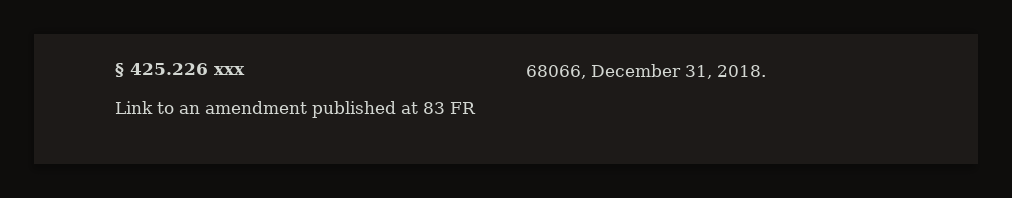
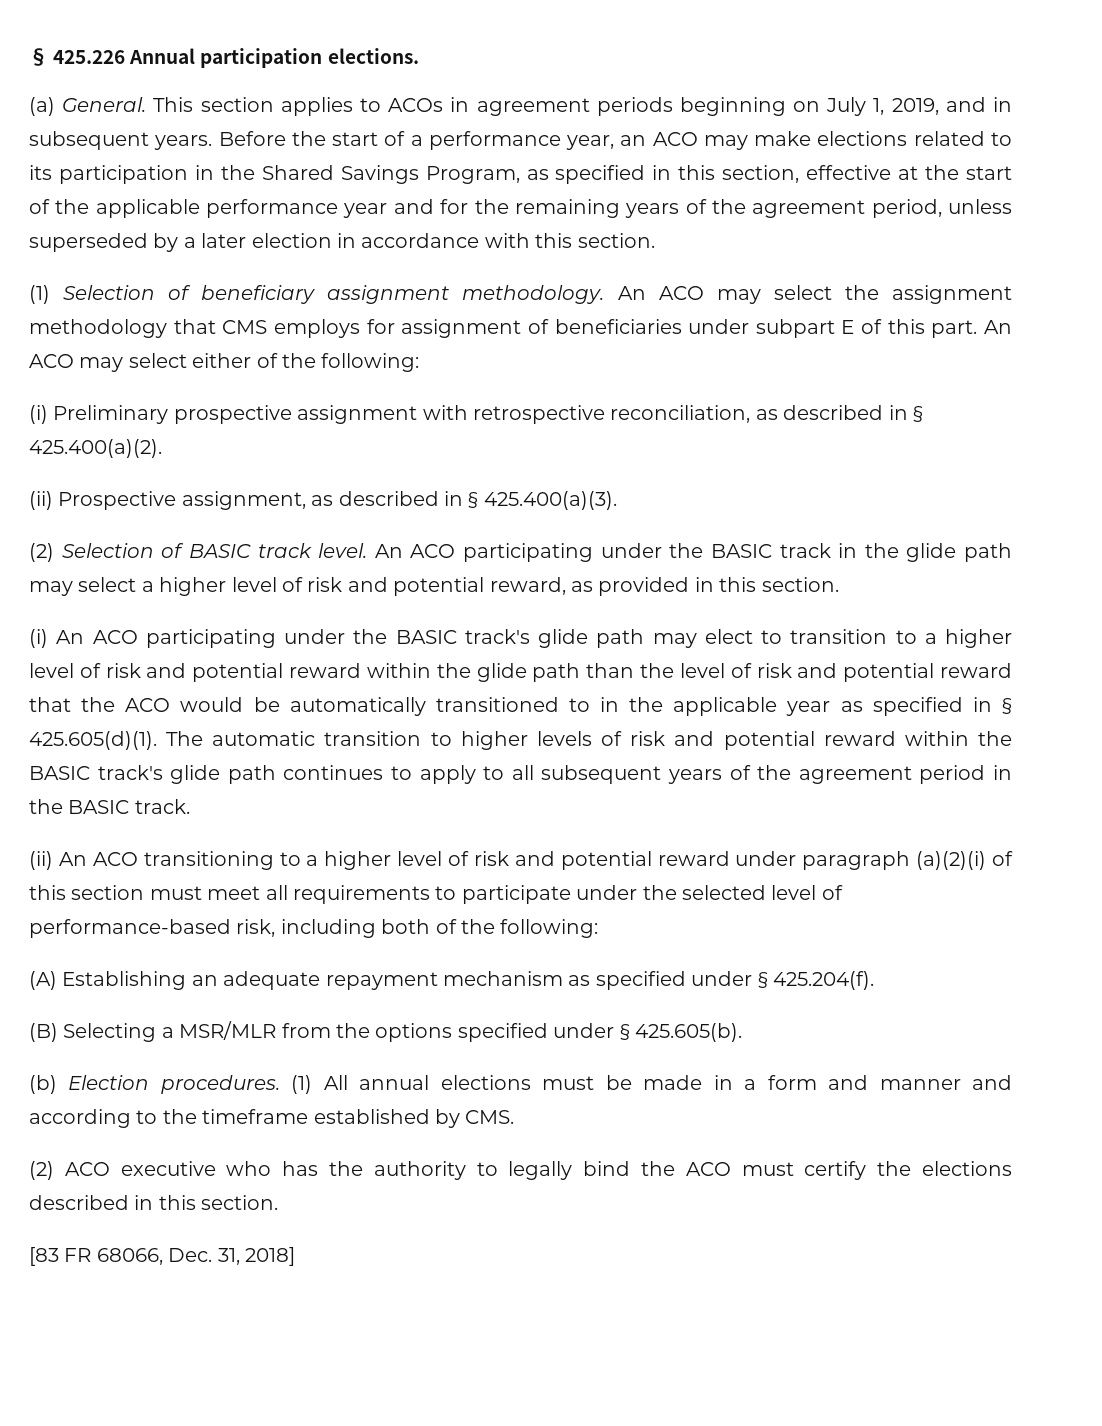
[214,66,245,75] [115,101,476,118] [526,64,766,79] xxx // Link to an amendment published at 83 FR 68066, December 31, 2018. -> [129,48,419,68] [29,97,1012,116] [29,131,1012,150] [29,165,1012,184] [29,199,1012,218] [29,233,655,252] [29,285,1013,304] [29,319,1012,338] [29,353,420,372] [29,405,923,424] [29,439,162,458] [29,491,617,510] [29,543,1012,562] [29,577,839,596] [29,629,1012,648] [29,663,1013,682] [29,697,1012,716] [29,731,1013,750] [29,765,1013,784] [29,799,190,814] [29,851,1013,870] [29,885,843,904] [29,919,599,938] [29,971,874,990] [29,1021,742,1042] [29,1075,1013,1094] [29,1109,515,1128] [29,1161,1012,1180] [29,1195,279,1210] [29,1247,295,1266] Annual participation elections. // (a) General. This section applies to ACOs in agreement periods beginning on July 1, 2019, and in subsequent years. Before the start of a performance year, an ACO may make elections related to its participation in the Shared Savings Program, as specified in this section, effective at the start of the applicable performance year and for the remaining years of the agreement period, unless superseded by a later election in accordance with this section. // (1) Selection of beneficiary assignment methodology. An ACO may select the assignment methodology that CMS employs for assignment of beneficiaries under subpart E of this part. An ACO may select either of the following: // (i) Preliminary prospective assignment with retrospective reconciliation, as described in § 425.400(a)(2). // (ii) Prospective assignment, as described in § 425.400(a)(3). // (2) Selection of BASIC track level. An ACO participating under the BASIC track in the glide path may select a higher level of risk and potential reward, as provided in this section. // (i) An ACO participating under the BASIC track's glide path may elect to transition to a higher level of risk and potential reward within the glide path than the level of risk and potential reward that the ACO would be automatically transitioned to in the applicable year as specified in § 425.605(d)(1). The automatic transition to higher levels of risk and potential reward within the BASIC track's glide path continues to apply to all subsequent years of the agreement period in the BASIC track. // (ii) An ACO transitioning to a higher level of risk and potential reward under paragraph (a)(2)(i) of this section must meet all requirements to participate under the selected level of performance-based risk, including both of the following: // (A) Establishing an adequate repayment mechanism as specified under § 425.204(f). // (B) Selecting a MSR/MLR from the options specified under § 425.605(b). // (b) Election procedures. (1) All annual elections must be made in a form and manner and according to the timeframe established by CMS. // (2) ACO executive who has the authority to legally bind the ACO must certify the elections described in this section. // [83 FR 68066, Dec. 31, 2018]

